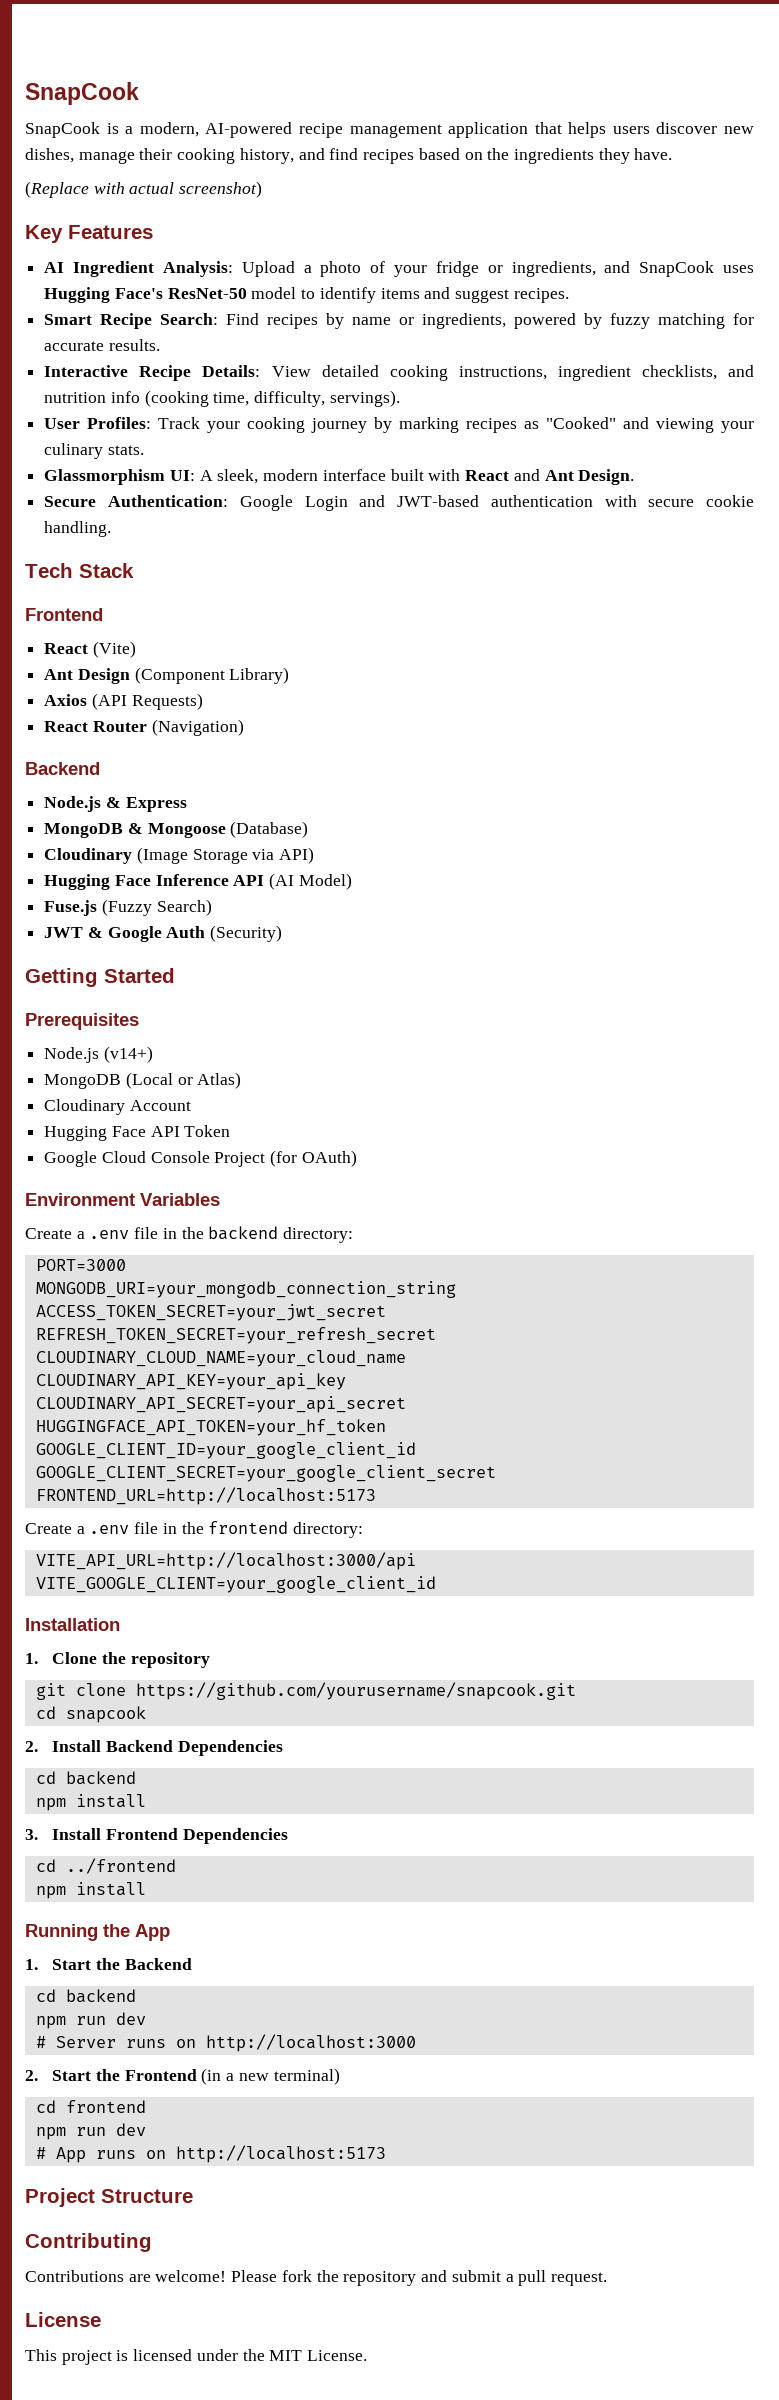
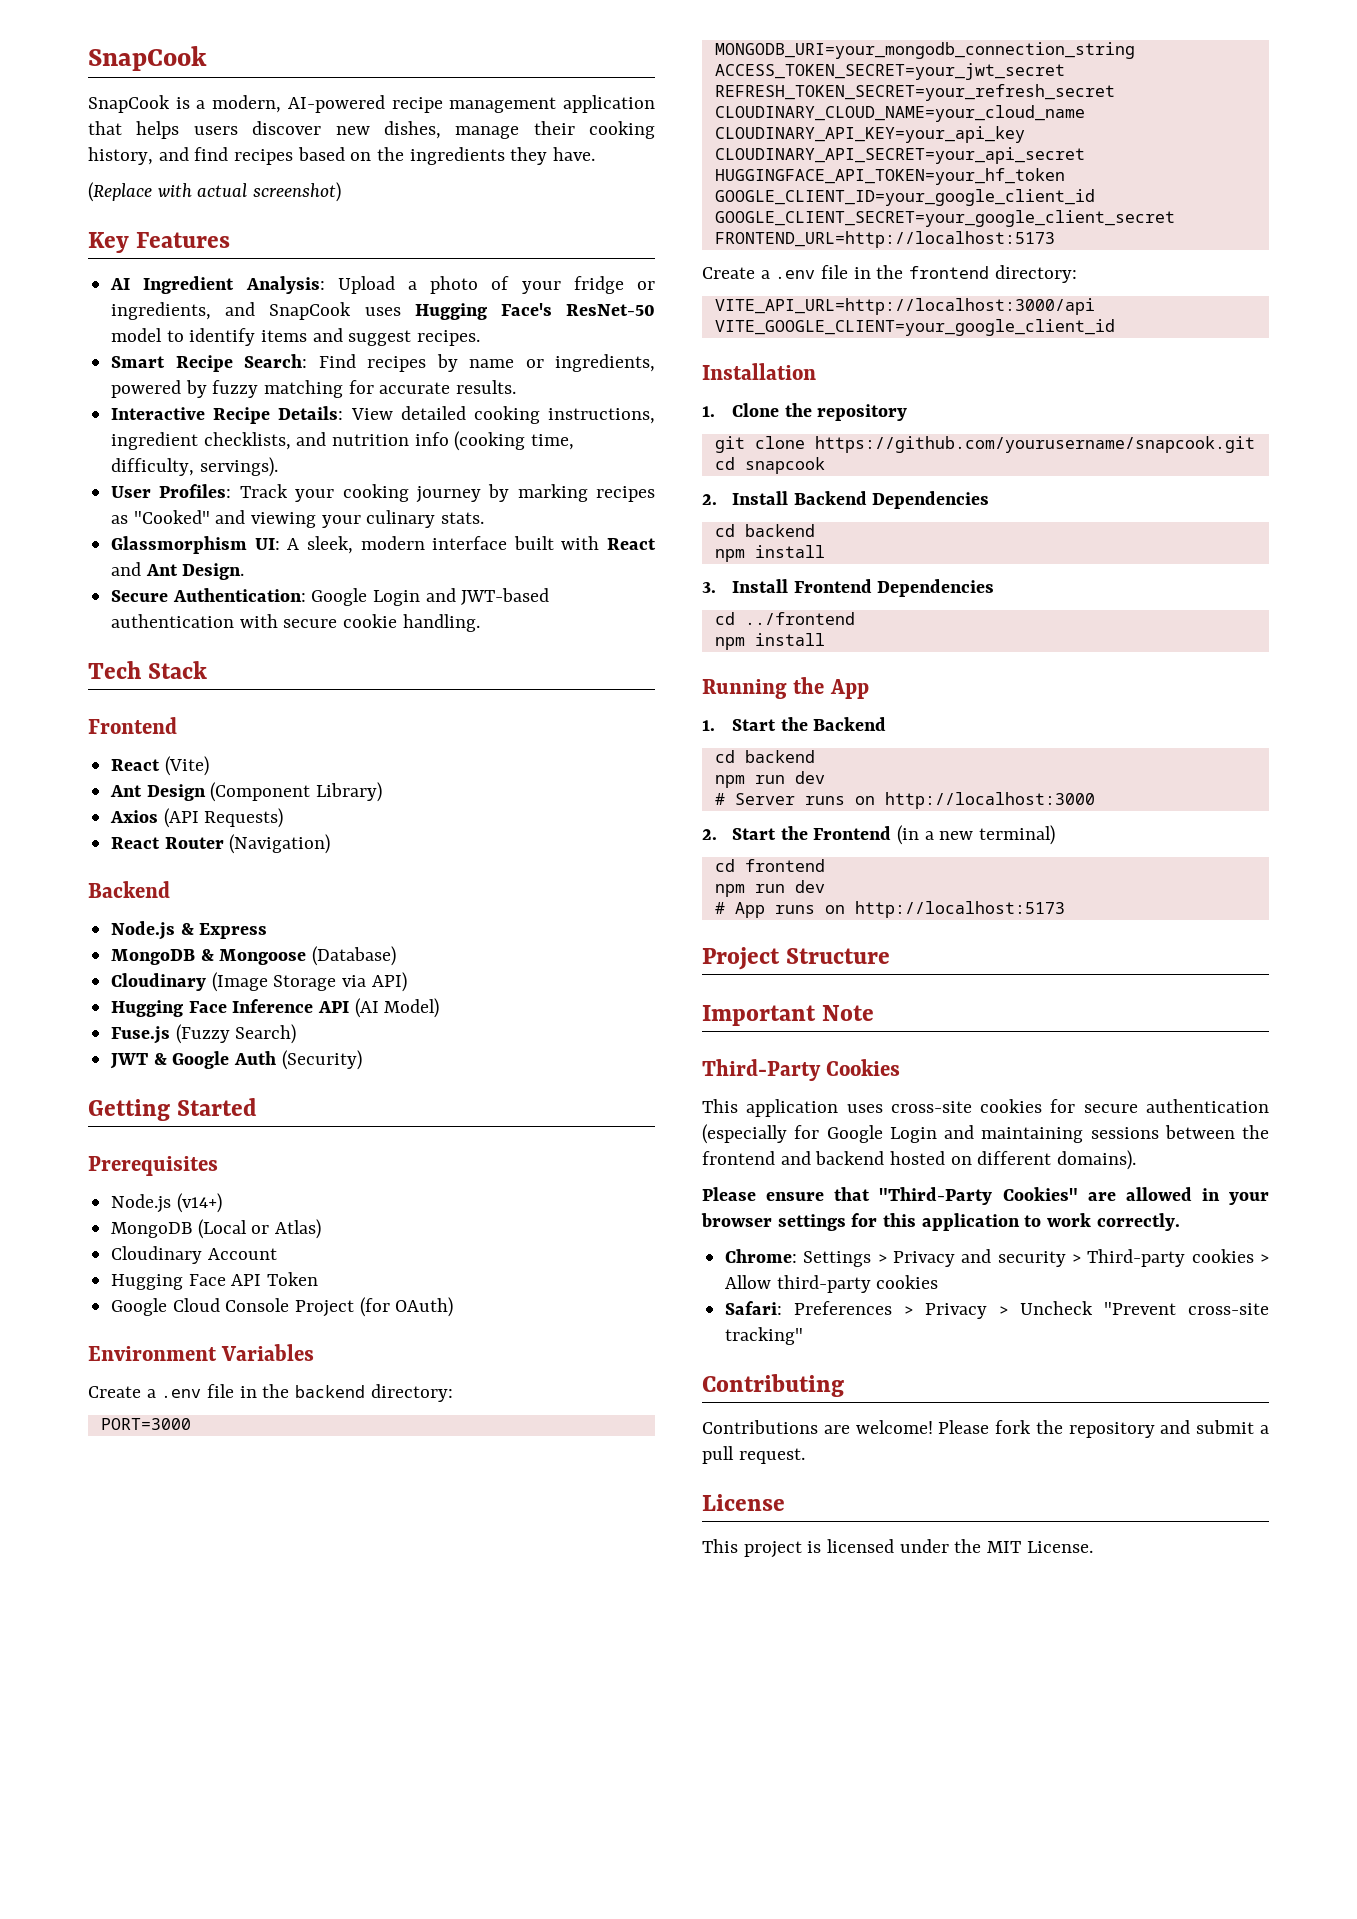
(193, 2196) none -> [702,1005,875,1026] [702,1059,901,1081] [702,1099,1269,1117] [702,1124,1269,1144] [702,1150,1137,1170] [702,1187,1269,1205] [701,1213,1180,1231] [725,1249,1269,1267] [725,1275,939,1293] [725,1301,1269,1319] [725,1327,804,1345] // Important Note // Third-Party Cookies // This application uses cross-site cookies for secure authentication (especially for Google Login and maintaining sessions between the frontend and backend hosted on different domains). // Please ensure that "Third-Party Cookies" are allowed in your browser settings for this application to work correctly. // Chrome: Settings > Privacy and security > Third-party cookies > Allow third-party cookies // Safari: Preferences > Privacy > Uncheck "Prevent cross-site tracking"

